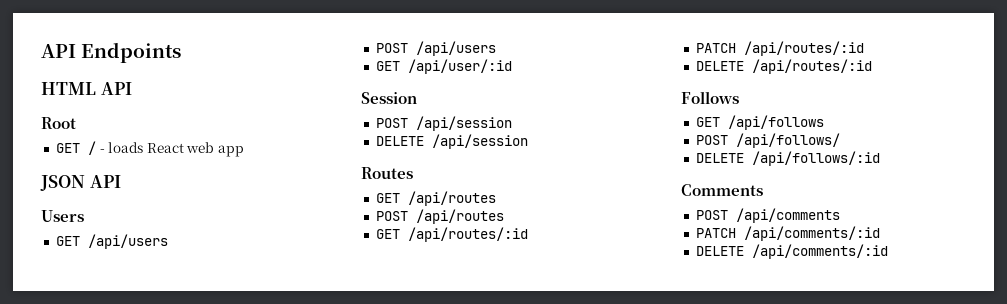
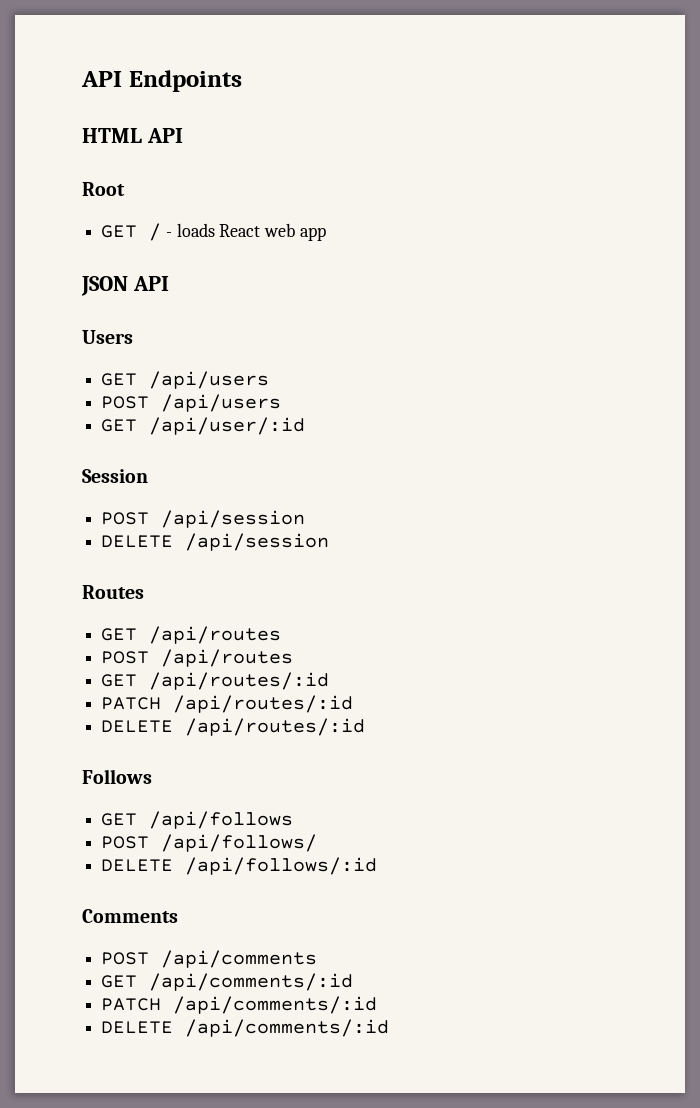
(840, 215) none -> [101,973,354,991] // GET /api/comments/:id

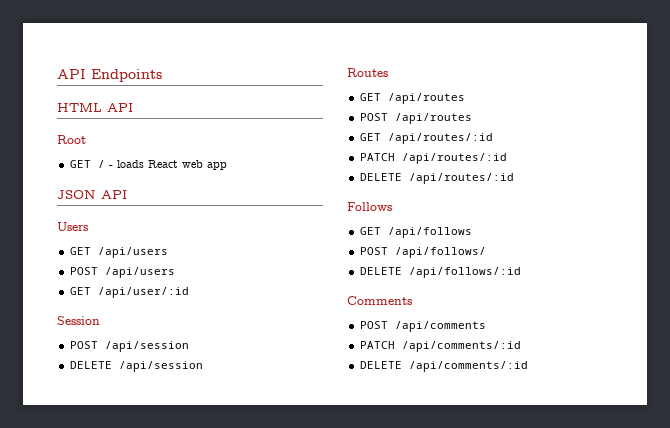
[101,973,354,991] // GET /api/comments/:id -> (486, 326) none

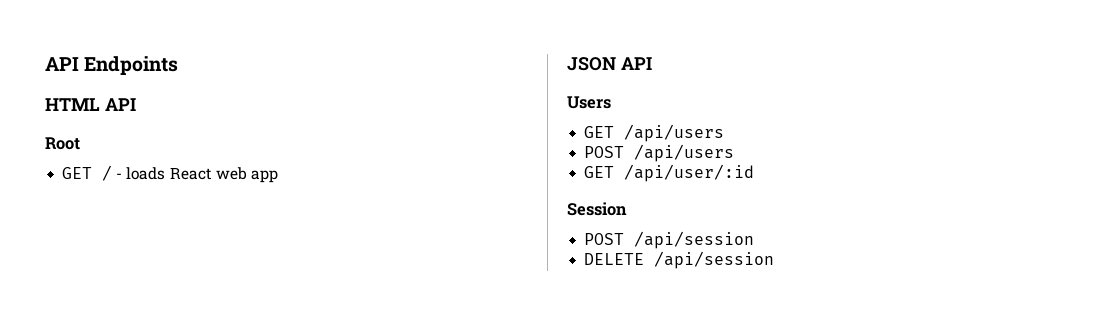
[347,68,388,77] [359,93,465,104] [359,113,472,124] [359,133,493,144] [359,153,507,164] [359,173,514,184] [347,202,392,211] [359,227,472,238] [359,247,486,258] [359,267,521,278] [347,296,412,305] [359,321,486,332] [359,341,521,352] [359,361,528,372] // Routes // GET /api/routes // POST /api/routes // GET /api/routes/:id // PATCH /api/routes/:id // DELETE /api/routes/:id // Follows // GET /api/follows // POST /api/follows/ // DELETE /api/follows/:id // Comments // POST /api/comments // PATCH /api/comments/:id // DELETE /api/comments/:id -> (775, 260) none

